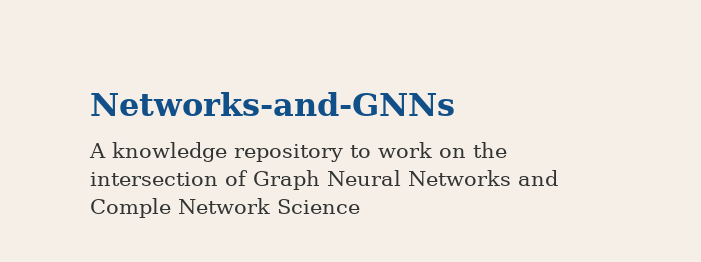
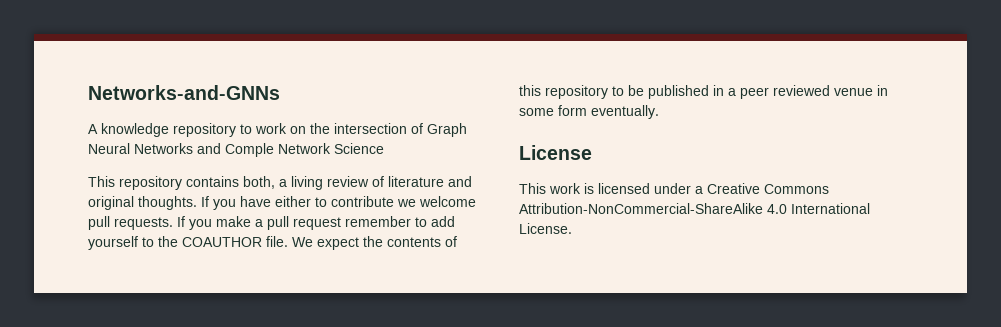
(360, 206) none -> [88,176,472,190] [88,196,476,210] [88,216,455,230] [88,236,457,250] [519,85,888,99] [519,105,659,119] [519,145,592,160] [519,183,829,194] [519,203,870,214] [519,223,572,234] // This repository contains both, a living review of literature and original thoughts. If you have either to contribute we welcome pull requests. If you make a pull request remember to add yourself to the COAUTHOR file. We expect the contents of this repository to be published in a peer reviewed venue in some form eventually. // License // This work is licensed under a Creative Commons Attribution-NonCommercial-ShareAlike 4.0 International License.

